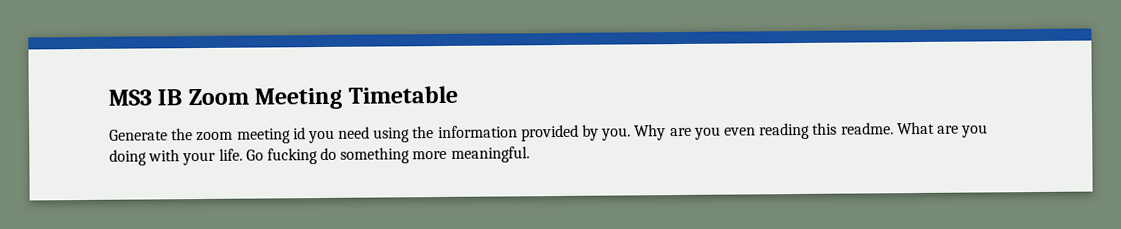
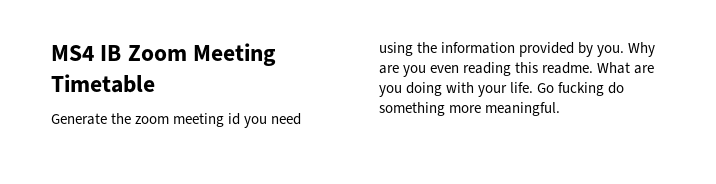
[108,89,152,106] MS3 -> [51,45,94,61] MS4

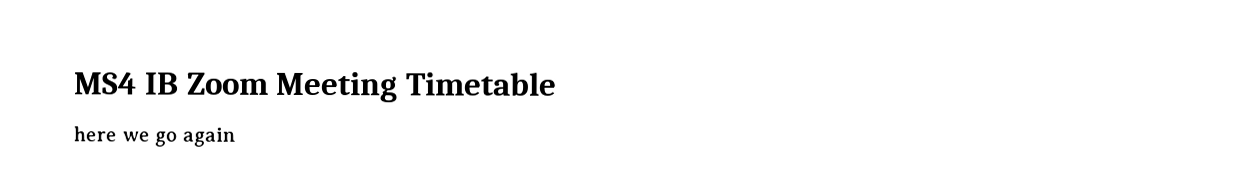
[51,113,302,128] [379,42,656,57] [379,62,655,77] [379,82,625,97] [379,102,561,116] Generate the zoom meeting id you need using the information provided by you. Why are you even reading this readme. What are you doing with your life. Go fucking do something more meaningful. -> [73,126,236,147] here we go again

